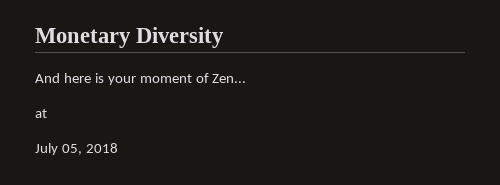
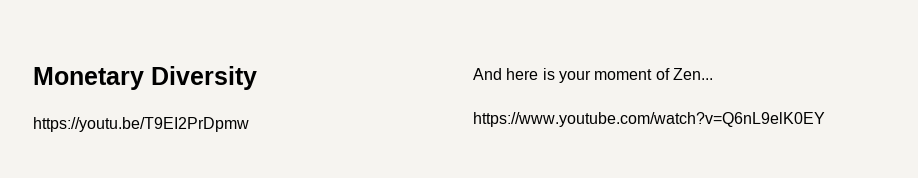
(225, 37) none -> [33,117,249,132] // https://youtu.be/T9EI2PrDpmw
[35,109,47,118] [35,143,118,155] at // July 05, 2018 -> [473,112,825,127] https://www.youtube.com/watch?v=Q6nL9elK0EY

